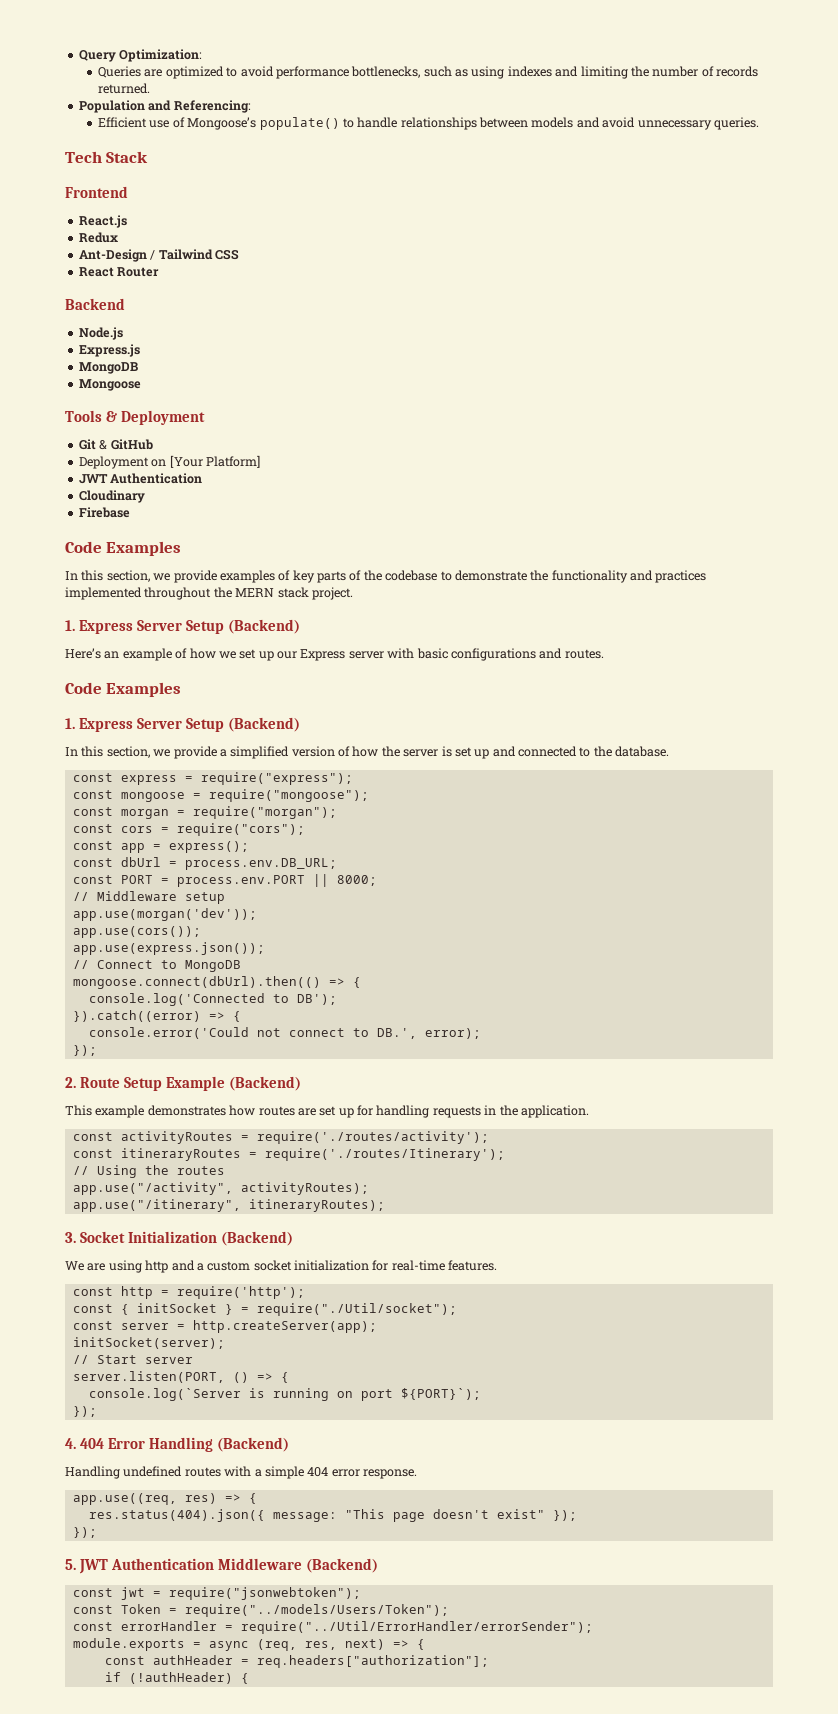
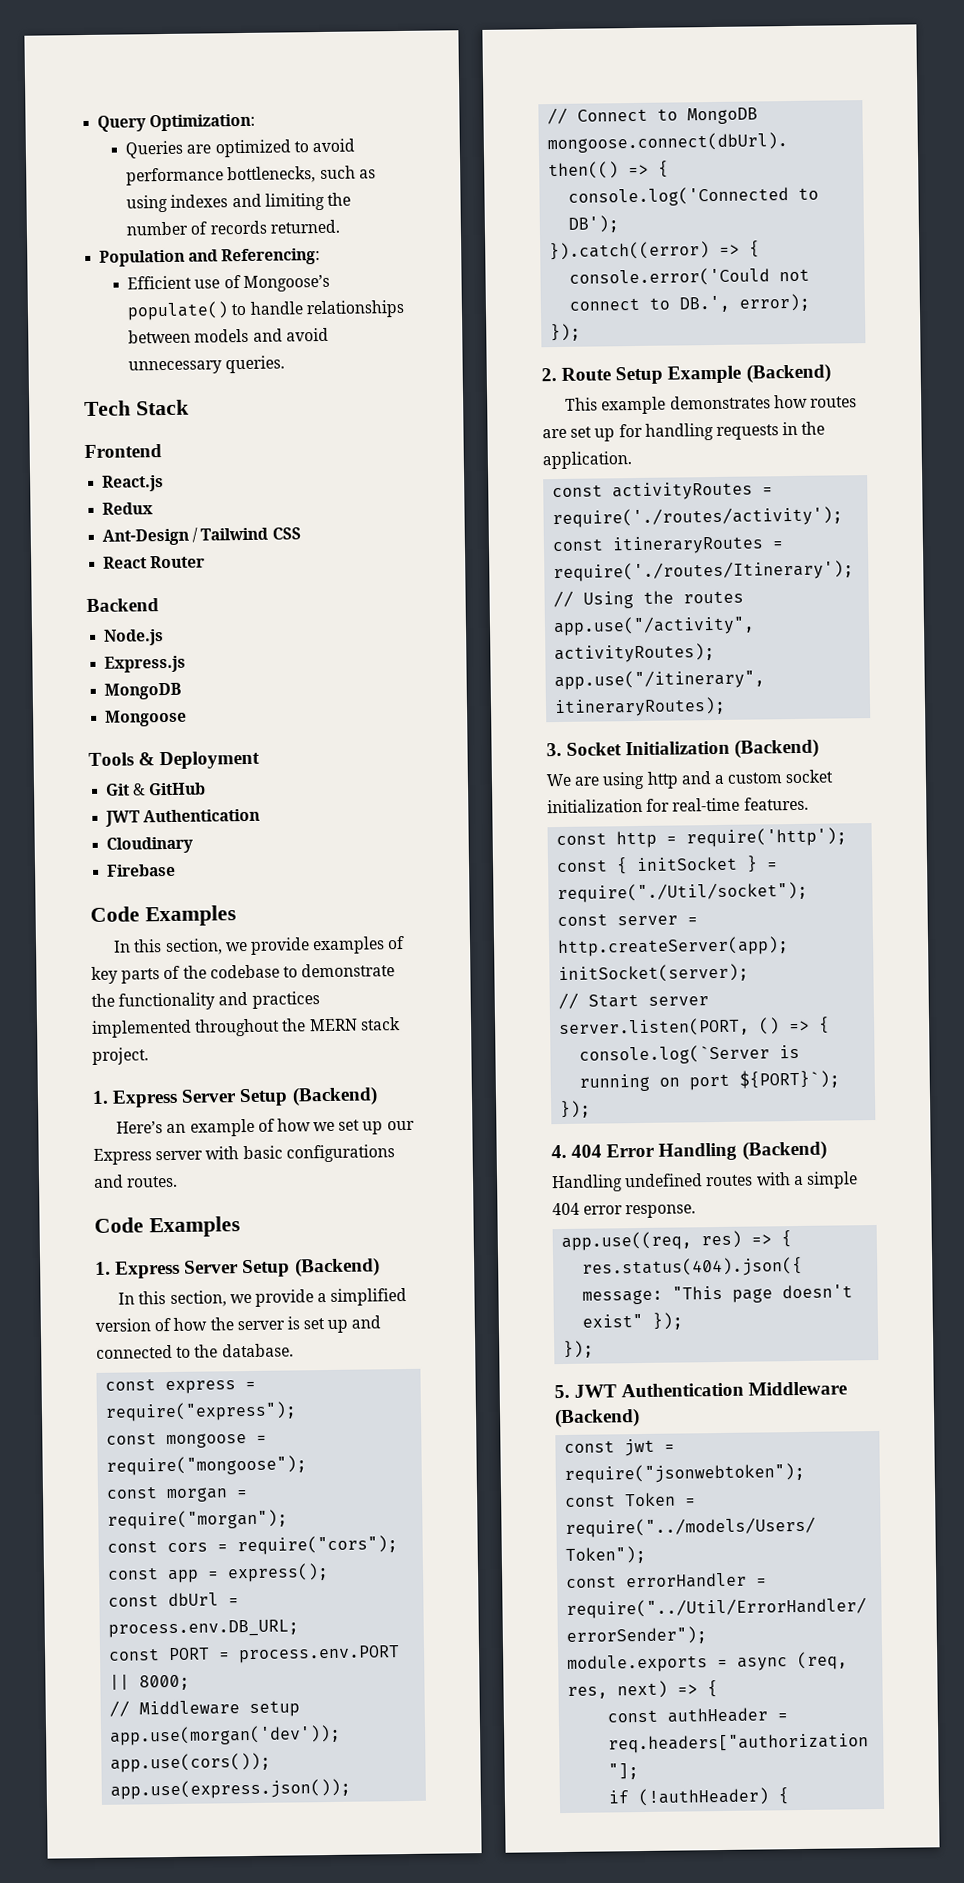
[78,455,260,469] // Deployment on [Your Platform] -> (207, 789) none

